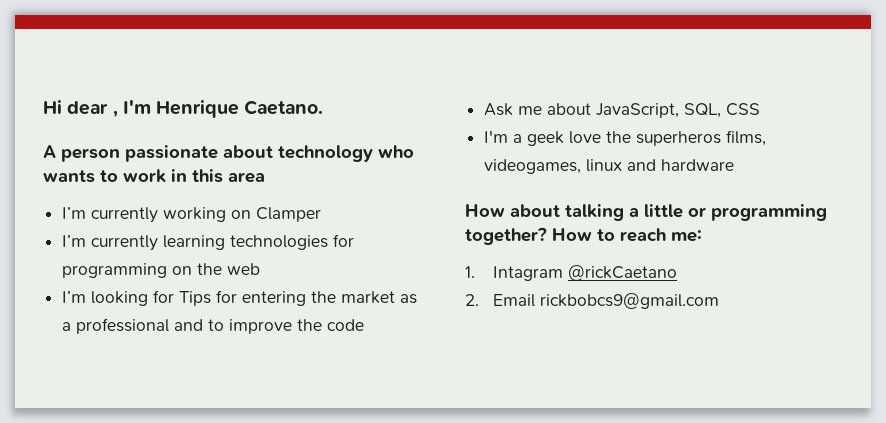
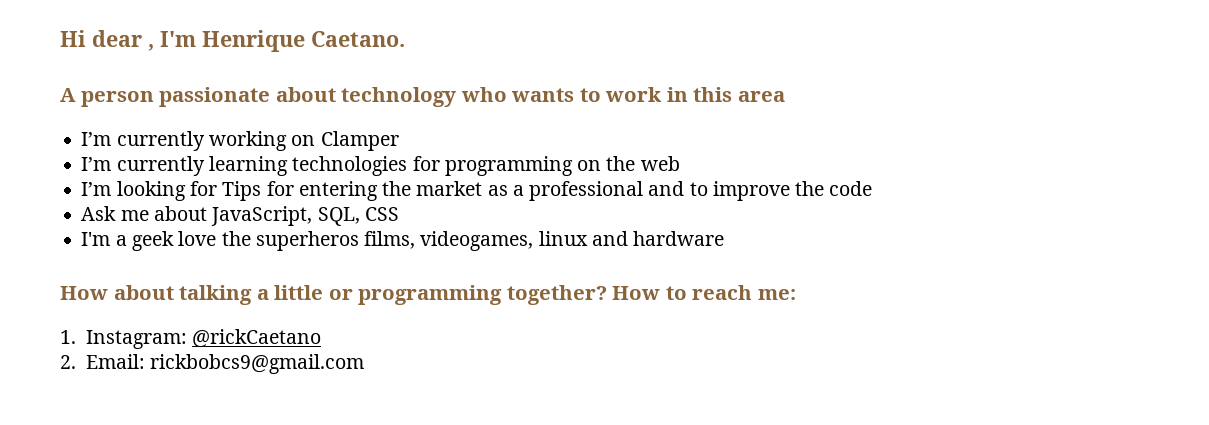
[493,266,564,281] Intagram -> [85,330,187,349] Instagram:
[493,294,536,307] Email -> [85,354,145,369] Email:

